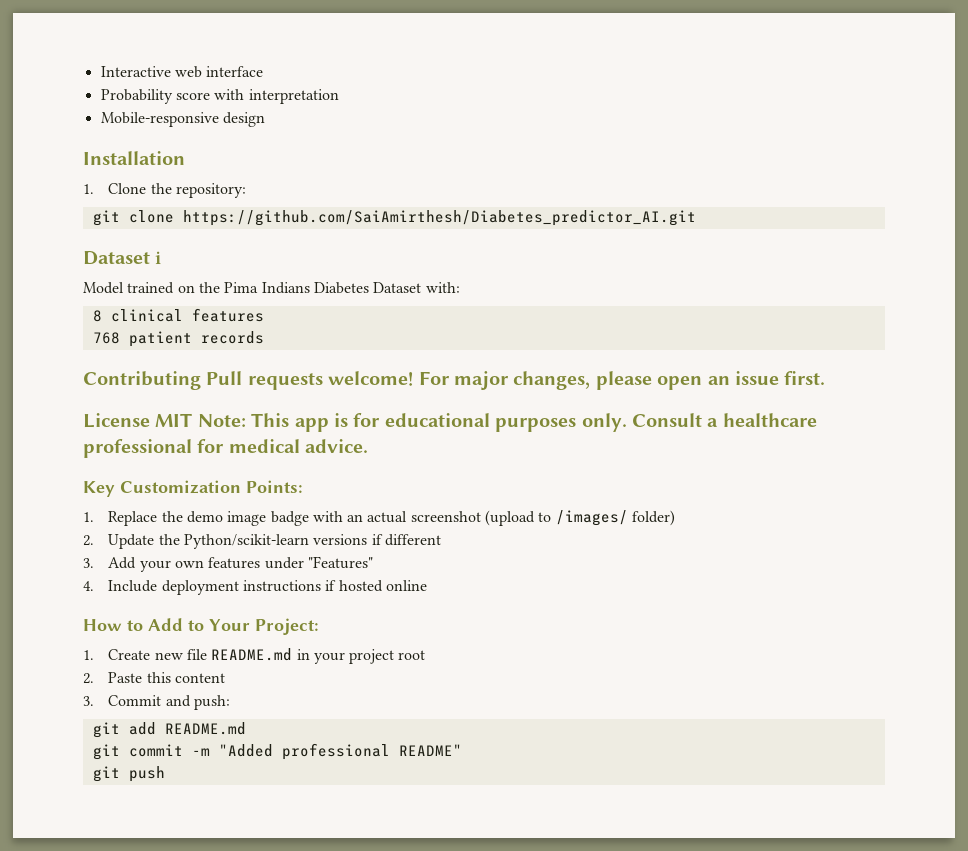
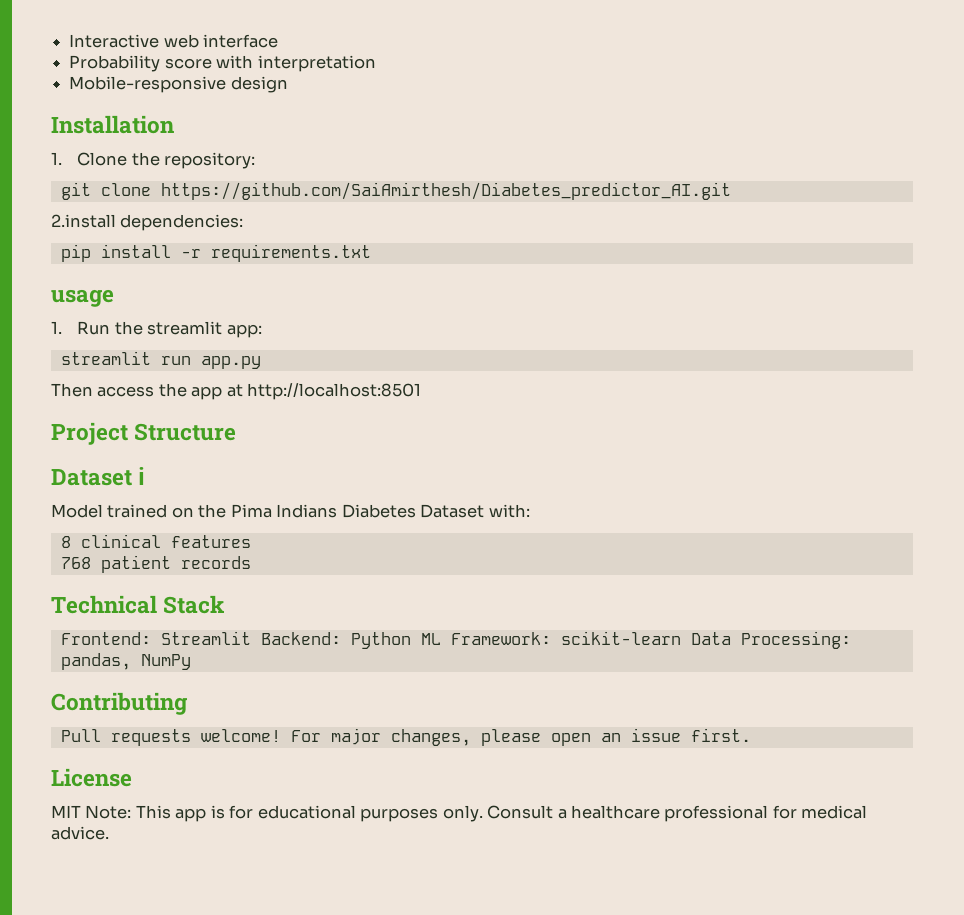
(696, 218) none -> [51,214,244,231] [60,244,371,262] [51,289,114,307] [51,321,262,338] [60,351,261,369] [51,383,422,400] [51,422,237,445] // 2.install dependencies: // pip install -r requirements.txt // usage // 1. Run the streamlit app: // streamlit run app.py // Then access the app at http://localhost:8501 // Project Structure
(264, 337) none -> [51,595,226,614] [60,631,851,649] [60,653,191,670] // Technical Stack // Frontend: Streamlit Backend: Python ML Framework: scikit-learn Data Processing: pandas, NumPy
(201, 380) none -> (188, 703) //
(150, 420) none -> (132, 777) //
[83,480,303,497] [83,510,676,526] [83,534,441,549] [83,556,373,572] [83,580,427,595] [83,618,319,635] [83,648,426,664] [83,672,225,684] [83,695,230,710] [92,722,246,738] [92,743,462,760] [92,766,165,782] // Key Customization Points: // 1. Replace the demo image badge with an actual screenshot (upload to /images/ folder) // 2. Update the Python/scikit-learn versions if different // 3. Add your own features under "Features" // 4. Include deployment instructions if hosted online // How to Add to Your Project: // 1. Create new file README.md in your project root // 2. Paste this content // 3. Commit and push: // git add README.md // git commit -m "Added professional README" // git push -> (109, 833) none

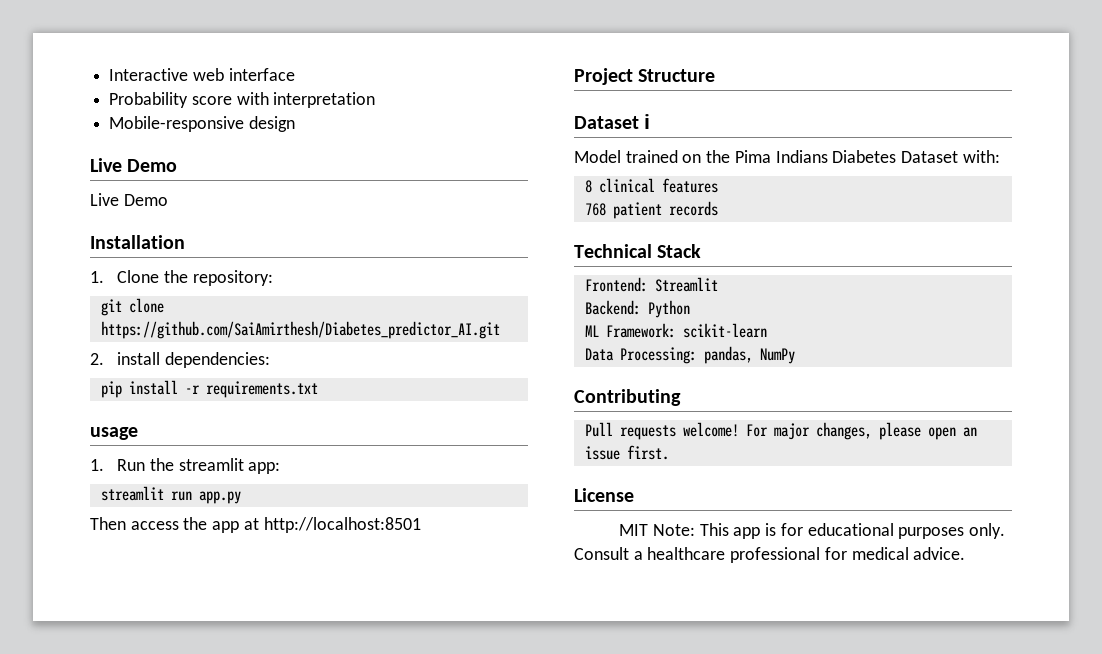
(288, 84) none -> [90,158,178,172] [90,193,168,206] // Live Demo // Live Demo
[51,214,116,228] 2.install -> [90,352,161,365] 2. install
(251, 638) none -> (718, 284) //
(411, 640) none -> (690, 309) //
(681, 638) none -> (767, 330) //

